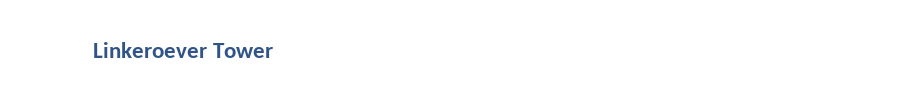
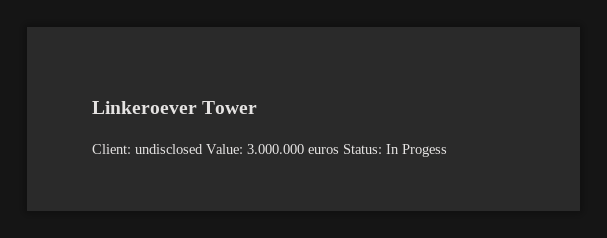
(274, 50) none -> [92,144,447,157] // Client: undisclosed Value: 3.000.000 euros Status: In Progess

